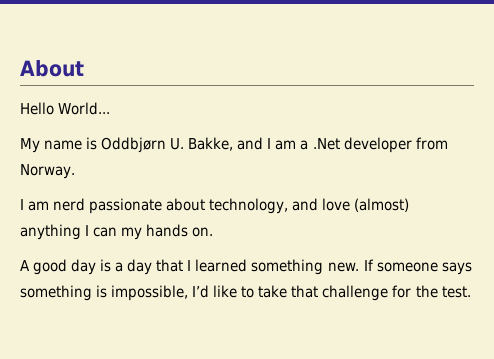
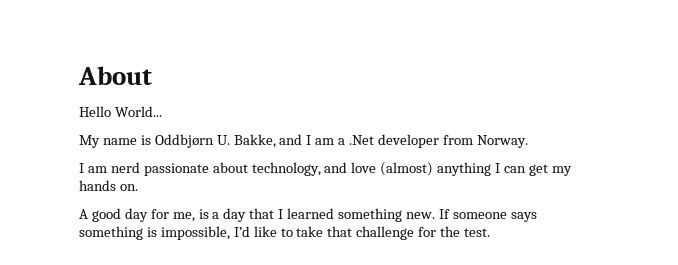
(118, 232) none -> [528,164,548,176] get
(97, 267) none -> [150,209,195,222] for me,

